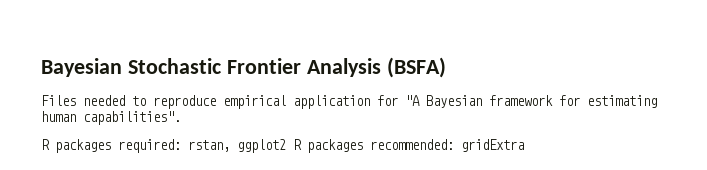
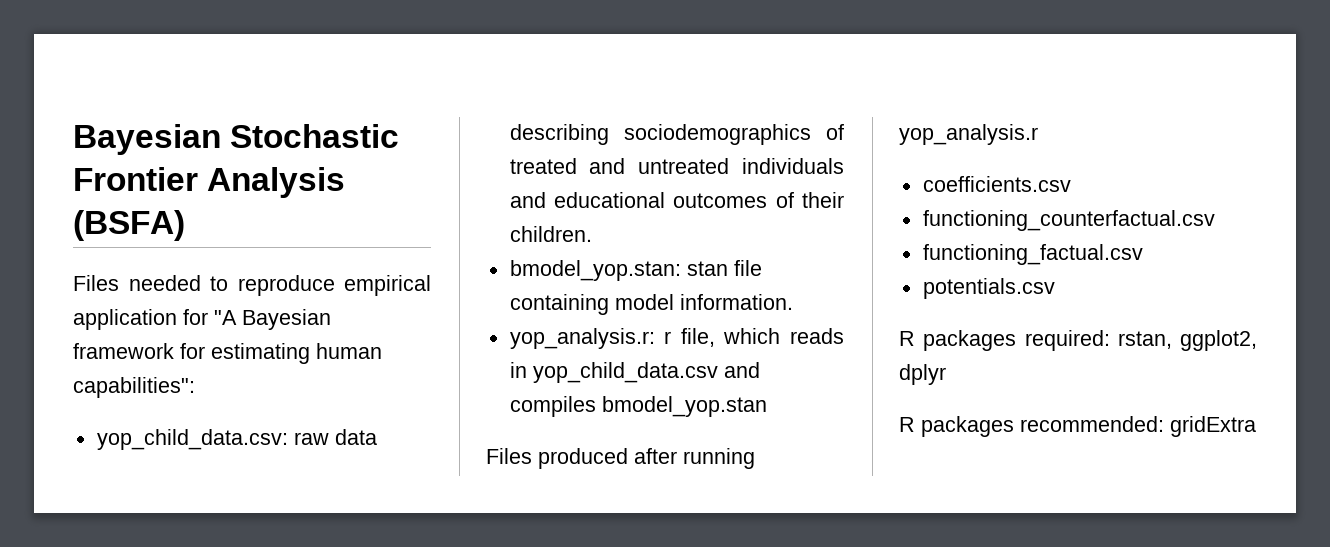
[83,111,181,125] capabilities". -> [73,377,195,398] [96,429,377,450] [509,124,844,145] [509,158,844,174] [509,192,844,208] [509,226,592,242] [509,260,762,281] [509,294,793,315] [509,328,844,349] [509,362,760,383] [509,396,767,417] [486,448,755,469] [899,124,1038,145] [922,176,1071,192] [922,210,1215,231] [922,244,1143,265] [922,278,1055,299] capabilities": // yop_child_data.csv: raw data describing sociodemographics of treated and untreated individuals and educational outcomes of their children. // bmodel_yop.stan: stan file containing model information. // yop_analysis.r: r file, which reads in yop_child_data.csv and compiles bmodel_yop.stan // Files produced after running yop_analysis.r // coefficients.csv // functioning_counterfactual.csv // functioning_factual.csv // potentials.csv
[237,139,286,153] ggplot2 -> [1180,330,1257,351] [899,364,946,385] ggplot2, dplyr //

